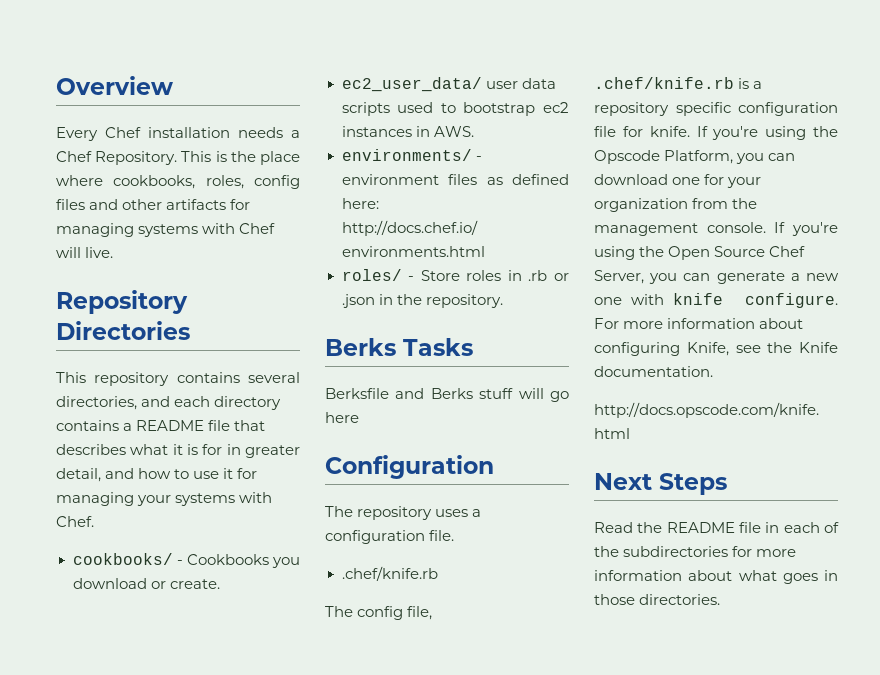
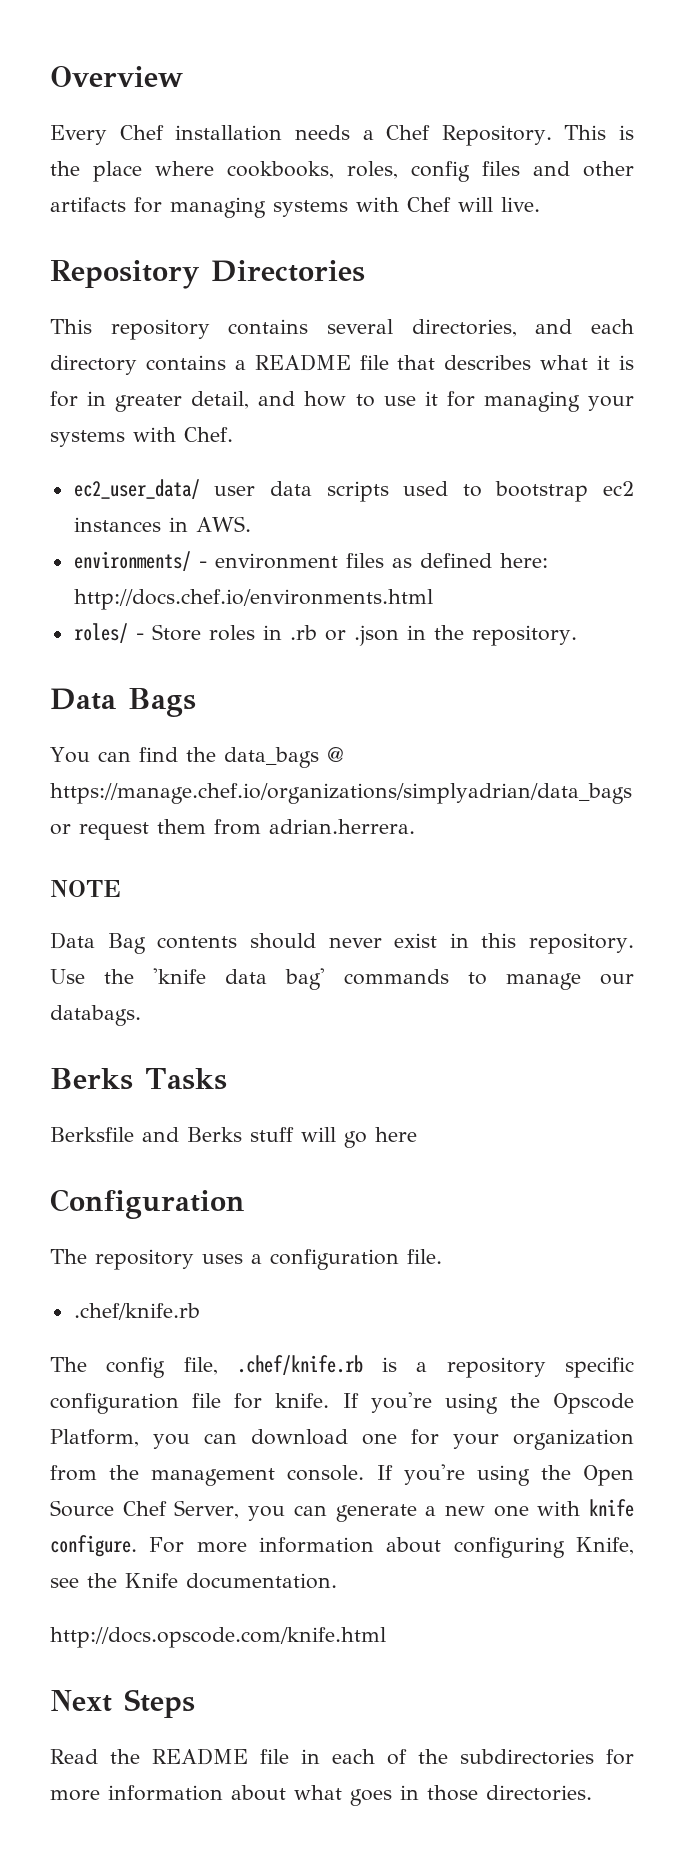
[72,553,300,568] [72,578,220,589] // cookbooks/ - Cookbooks you download or create. -> (233, 434) none
(503, 301) none -> [50,688,196,717] [50,747,344,768] [50,783,632,804] [50,819,415,840] [50,880,121,897] [50,932,635,954] [50,968,634,990] [50,1005,141,1026] // Data Bags // You can find the data_bags @ https://manage.chef.io/organizations/simplyadrian/data_bags or request them from adrian.herrera. // NOTE // Data Bag contents should never exist in this repository. Use the 'knife data bag' commands to manage our databags.

